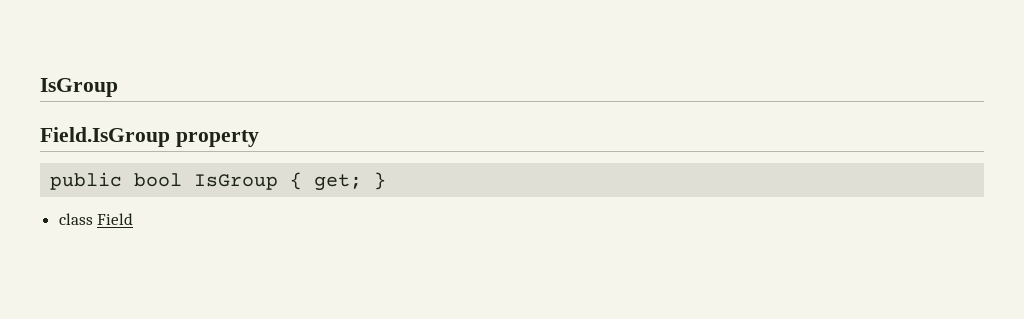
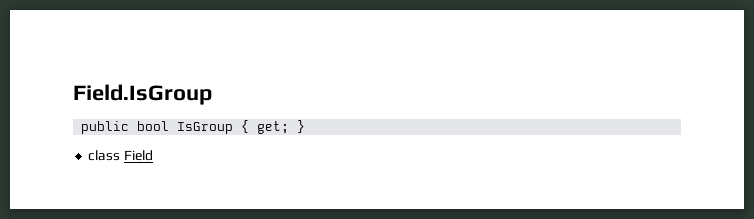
[40,78,118,97] IsGroup // -> (73, 94) none
[175,130,259,147] property -> (212, 94) none

